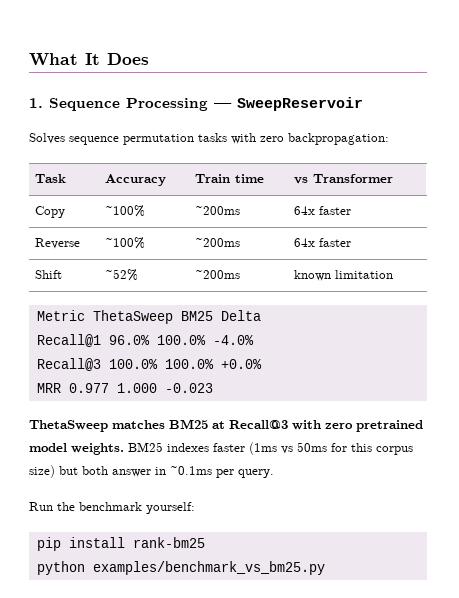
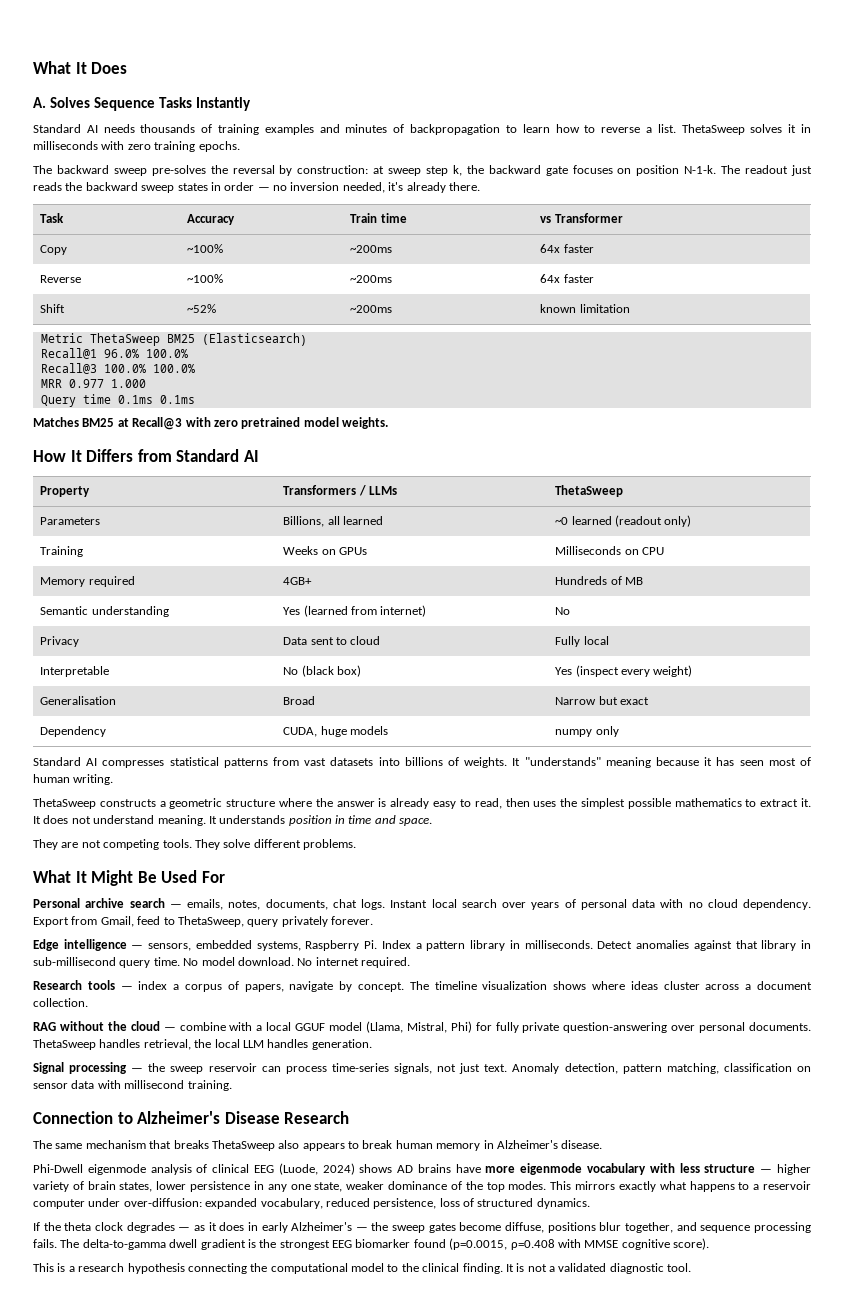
[29,97,363,111] [29,133,389,145] 1. Sequence Processing — SweepReservoir // Solves sequence permutation tasks with zero backpropagation: -> [33,97,251,111] [33,124,812,135] [33,141,240,152] [33,165,813,176] [33,182,480,193] A. Solves Sequence Tasks Instantly // Standard AI needs thousands of training examples and minutes of backpropagation to learn how to reverse a list. ThetaSweep solves it in milliseconds with zero training epochs. // The backward sweep pre-solves the reversal by construction: at sweep step k, the backward gate focuses on position N-1-k. The readout just reads the backward sweep states in order — no inversion needed, it's already there.
[220,310,261,321] Delta -> [201,333,307,346] (Elasticsearch)
[212,335,254,345] -4.0% -> (188, 353) none
[220,359,262,369] +0.0% -> (195, 368) none
[164,383,213,393] [29,420,165,432] -0.023 // ThetaSweep matches -> [40,394,195,407] [33,417,79,427] // Query time 0.1ms 0.1ms // Matches
[128,442,413,455] [29,465,274,478] [29,502,195,514] [36,537,205,551] [36,561,325,575] BM25 indexes faster (1ms vs 50ms for this corpus size) but both answer in ~0.1ms per query. // Run the benchmark yourself: // pip install rank-bm25 // python examples/benchmark_vs_bm25.py -> [33,449,259,462] [40,486,91,497] [283,485,398,496] [555,485,624,497] [40,517,101,525] [283,516,384,527] [555,515,692,527] [40,546,84,557] [283,546,368,555] [555,546,665,555] [40,576,135,587] [283,577,313,585] [555,576,644,585] [40,606,169,617] [283,605,427,617] [555,607,571,615] [40,636,80,647] [283,636,381,645] [555,636,609,647] [40,666,110,677] [283,665,362,677] [555,665,693,677] [40,696,117,705] [283,696,316,705] [555,696,650,705] [40,726,107,737] [283,726,389,737] [555,726,619,737] [33,757,812,768] [33,774,114,785] [33,798,812,809] [33,815,433,826] [33,839,356,850] [33,870,225,886] [33,898,811,910] [33,916,373,927] [33,939,811,951] [33,957,410,968] [33,980,812,992] [33,998,88,1007] [33,1021,811,1033] [33,1039,372,1050] [33,1062,811,1074] [33,1080,232,1091] [33,1111,350,1124] [33,1140,603,1151] [33,1163,811,1175] [33,1181,812,1192] [33,1198,590,1209] [33,1222,812,1233] [33,1238,709,1250] [33,1263,692,1274] // How It Differs from Standard AI // Property | Transformers / LLMs | ThetaSweep // Parameters | Billions, all learned | ~0 learned (readout only) // Training | Weeks on GPUs | Milliseconds on CPU // Memory required | 4GB+ | Hundreds of MB // Semantic understanding | Yes (learned from internet) | No // Privacy | Data sent to cloud | Fully local // Interpretable | No (black box) | Yes (inspect every weight) // Generalisation | Broad | Narrow but exact // Dependency | CUDA, huge models | numpy only // Standard AI compresses statistical patterns from vast datasets into billions of weights. It "understands" meaning because it has seen most of human writing. // ThetaSweep constructs a geometric structure where the answer is already easy to read, then uses the simplest possible mathematics to extract it. It does not understand meaning. It understands position in time and space. // They are not competing tools. They solve different problems. // What It Might Be Used For // Personal archive search — emails, notes, documents, chat logs. Instant local search over years of personal data with no cloud dependency. Export from Gmail, feed to ThetaSweep, query privately forever. // Edge intelligence — sensors, embedded systems, Raspberry Pi. Index a pattern library in milliseconds. Detect anomalies against that library in sub-millisecond query time. No model download. No internet required. // Research tools — index a corpus of papers, navigate by concept. The timeline visualization shows where ideas cluster across a document collection. // RAG without the cloud — combine with a local GGUF model (Llama, Mistral, Phi) for fully private question-answering over personal documents. ThetaSweep handles retrieval, the local LLM handles generation. // Signal processing — the sweep reservoir can process time-series signals, not just text. Anomaly detection, pattern matching, classification on sensor data with millisecond training. // Connection to Alzheimer's Disease Research // The same mechanism that breaks ThetaSweep also appears to break human memory in Alzheimer's disease. // Phi-Dwell eigenmode analysis of clinical EEG (Luode, 2024) shows AD brains have more eigenmode vocabulary with less structure — higher variety of brain states, lower persistence in any one state, weaker dominance of the top modes. This mirrors exactly what happens to a reservoir computer under over-diffusion: expanded vocabulary, reduced persistence, loss of structured dynamics. // If the theta clock degrades — as it does in early Alzheimer's — the sweep gates become diffuse, positions blur together, and sequence processing fails. The delta-to-gamma dwell gradient is the strongest EEG biomarker found (p=0.0015, ρ=0.408 with MMSE cognitive score). // This is a research hypothesis connecting the computational model to the clinical finding. It is not a validated diagnostic tool.

